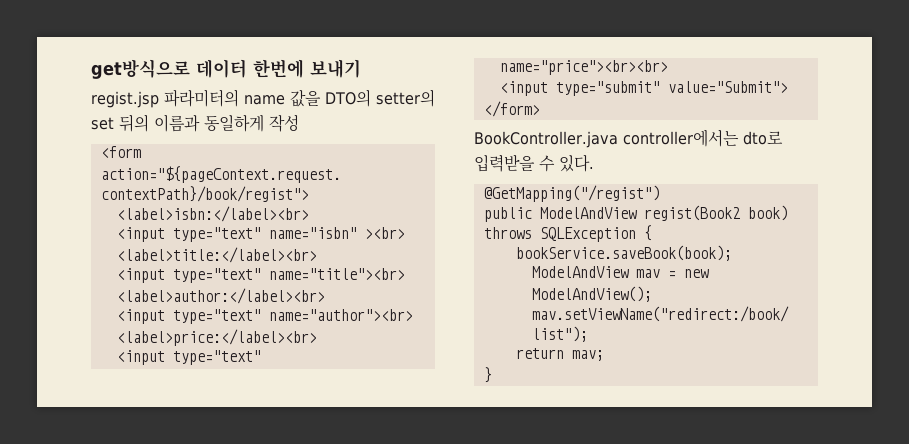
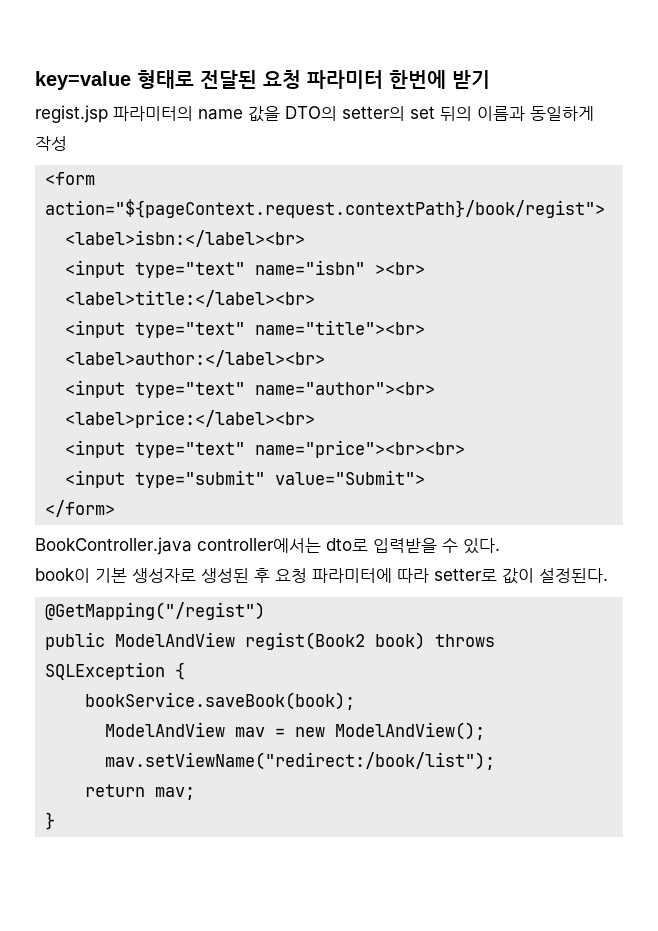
[91,59,361,79] get방식으로 데이터 한번에 보내기 -> [35,70,490,90] key=value 형태로 전달된 요청 파라미터 한번에 받기
(594, 163) none -> [35,568,608,584] // book이 기본 생성자로 생성된 후 요청 파라미터에 따라 setter로 값이 설정된다.

